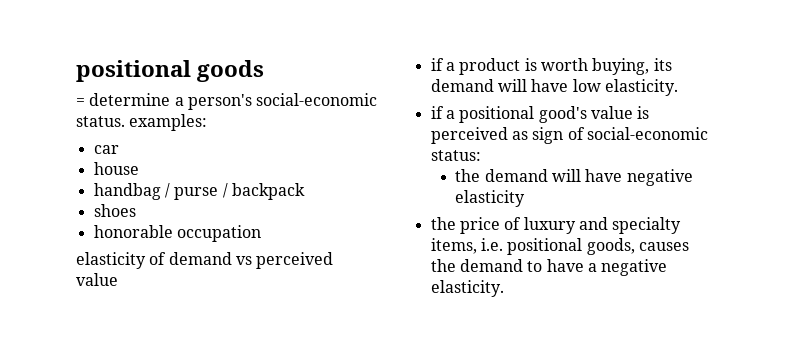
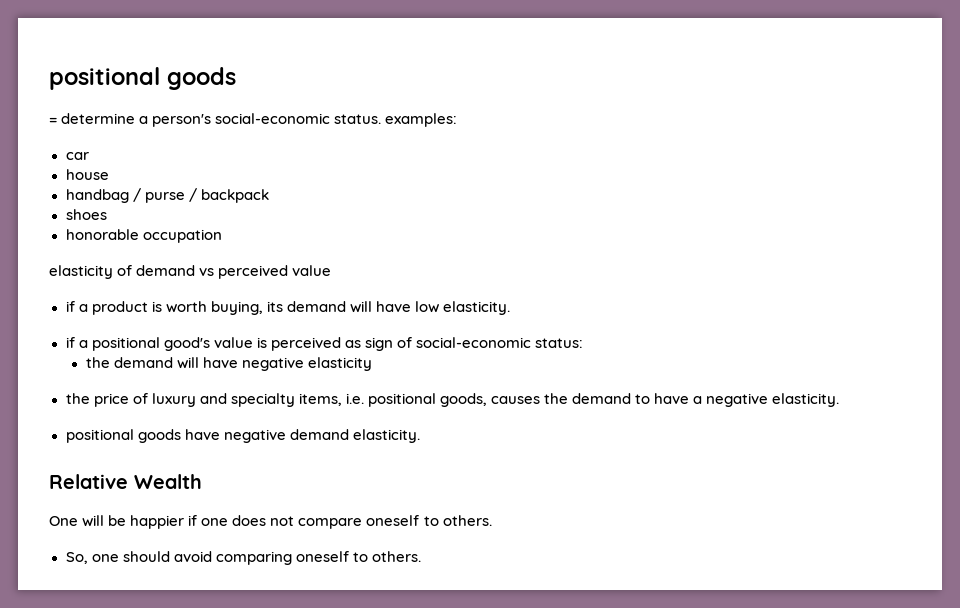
(504, 288) none -> [65,429,420,443] [49,474,202,489] [49,515,492,529] [65,551,421,565] // positional goods have negative demand elasticity. // Relative Wealth // One will be happier if one does not compare oneself to others. // So, one should avoid comparing oneself to others.

